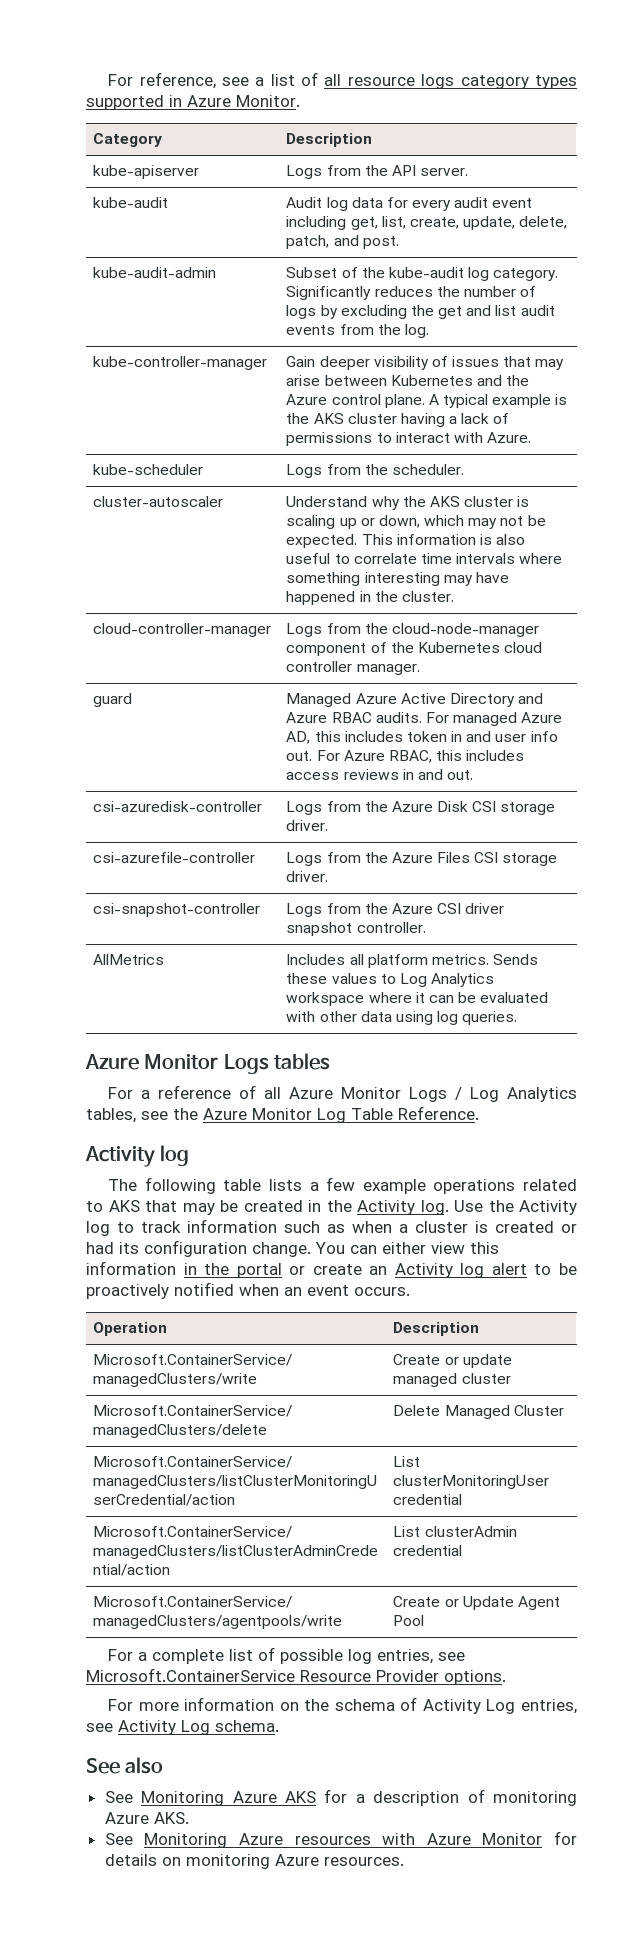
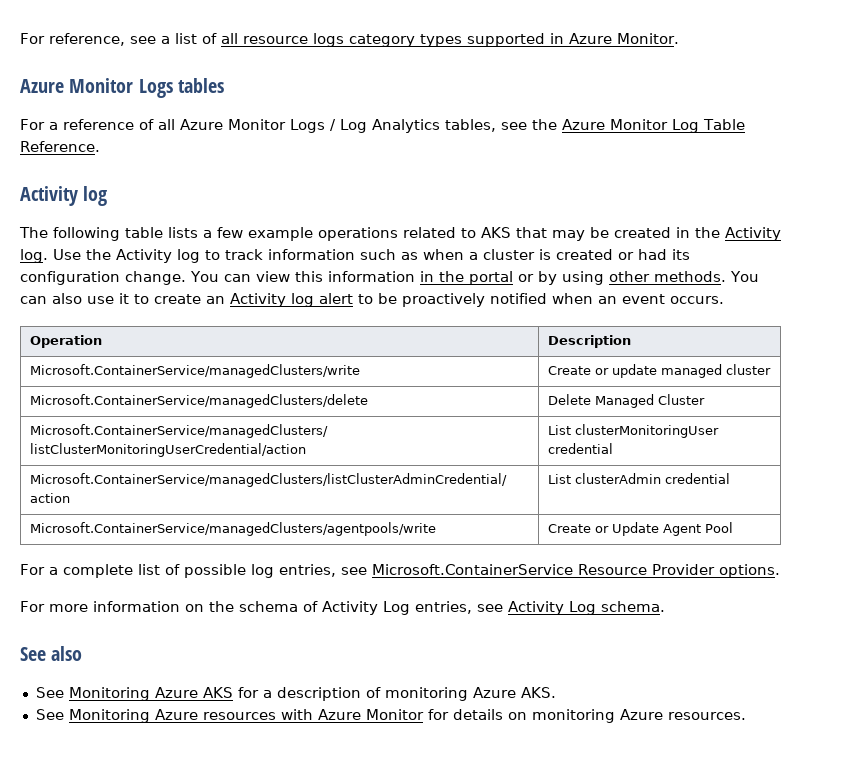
[93,133,163,147] [286,133,373,147] [93,165,200,179] [286,165,469,179] [93,197,169,208] [286,197,533,211] [286,216,568,230] [286,235,399,249] [93,267,217,278] [286,267,559,281] [286,286,537,300] [286,305,555,319] [286,324,429,338] [93,356,268,370] [286,356,565,370] [286,375,530,386] [286,394,568,408] [286,413,510,427] [286,432,532,446] [93,464,204,475] [286,464,464,478] [93,496,224,507] [286,496,530,510] [286,515,546,529] [286,534,526,548] [286,553,563,564] [286,572,509,586] [286,591,454,605] [93,623,272,637] [286,623,539,637] [286,642,543,656] [286,661,420,675] [93,693,133,707] [286,693,544,707] [286,712,563,726] [286,731,558,744] [286,750,525,763] [286,769,474,780] [93,801,263,812] [286,801,556,815] [286,820,329,831] [93,852,256,863] [286,852,558,866] [286,871,329,882] [93,903,261,917] [286,903,505,917] [286,922,426,936] [93,954,165,965] [286,954,539,968] [286,973,495,987] [286,992,549,1006] [286,1011,518,1025] // Category | Description // kube-apiserver | Logs from the API server. // kube-audit | Audit log data for every audit event including get, list, create, update, delete, patch, and post. // kube-audit-admin | Subset of the kube-audit log category. Significantly reduces the number of logs by excluding the get and list audit events from the log. // kube-controller-manager | Gain deeper visibility of issues that may arise between Kubernetes and the Azure control plane. A typical example is the AKS cluster having a lack of permissions to interact with Azure. // kube-scheduler | Logs from the scheduler. // cluster-autoscaler | Understand why the AKS cluster is scaling up or down, which may not be expected. This information is also useful to correlate time intervals where something interesting may have happened in the cluster. // cloud-controller-manager | Logs from the cloud-node-manager component of the Kubernetes cloud controller manager. // guard | Managed Azure Active Directory and Azure RBAC audits. For managed Azure AD, this includes token in and user info out. For Azure RBAC, this includes access reviews in and out. // csi-azuredisk-controller | Logs from the Azure Disk CSI storage driver. // csi-azurefile-controller | Logs from the Azure Files CSI storage driver. // csi-snapshot-controller | Logs from the Azure CSI driver snapshot controller. // AllMetrics | Includes all platform metrics. Sends these values to Log Analytics workspace where it can be evaluated with other data using log queries. -> (679, 38) none
[382,1242,426,1254] either -> (251, 278) none
(306, 1270) none -> [537,271,759,285] [20,293,149,304] by using other methods. You can also use it to

